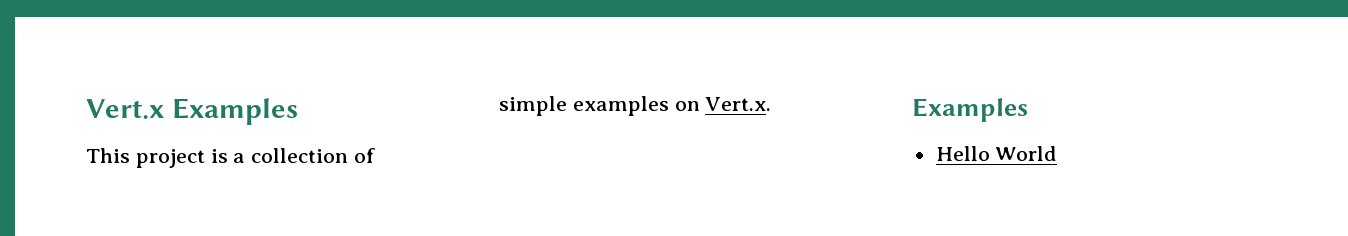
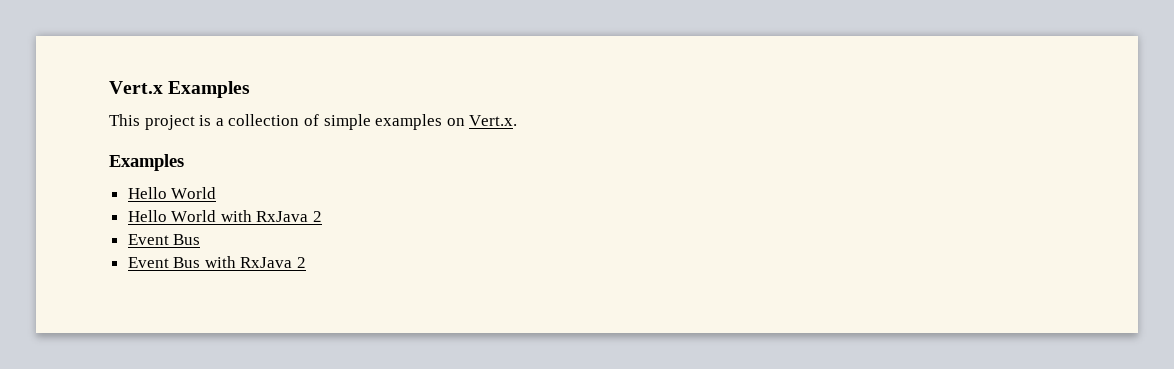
(1058, 153) none -> [127,210,323,222] [127,234,201,245] [127,256,307,268] // Hello World with RxJava 2 // Event Bus // Event Bus with RxJava 2

